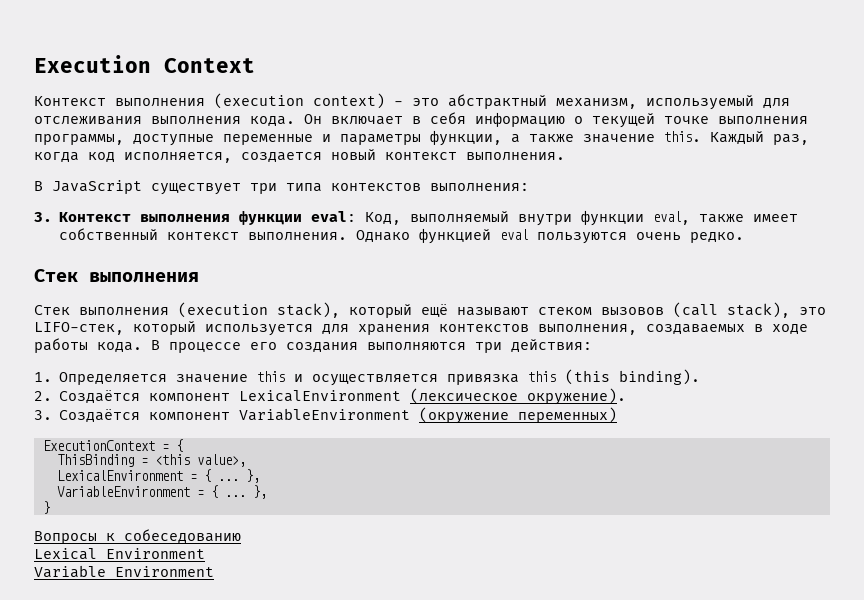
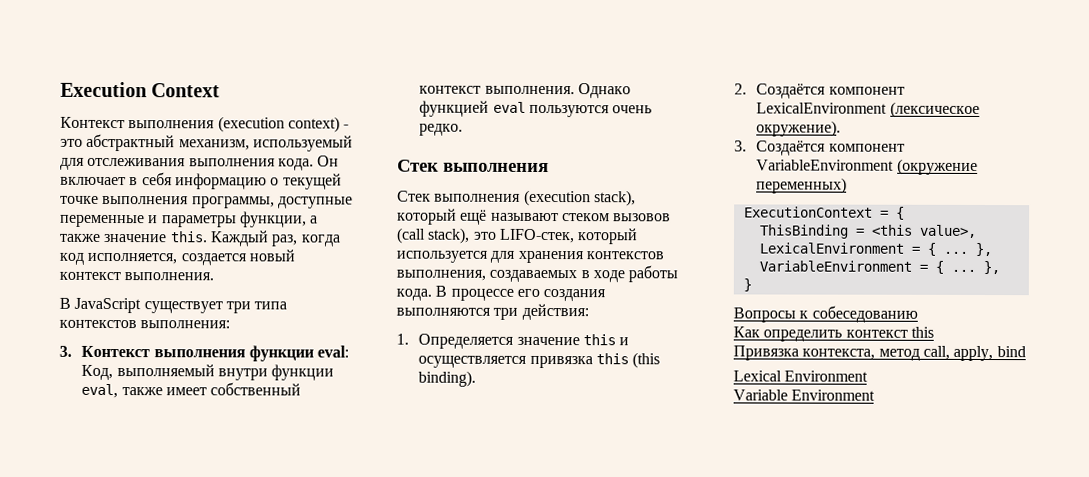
(241, 536) none -> [733,326,934,342] [733,345,1026,362] // Как определить контекст this // Привязка контекста, метод call, apply, bind

